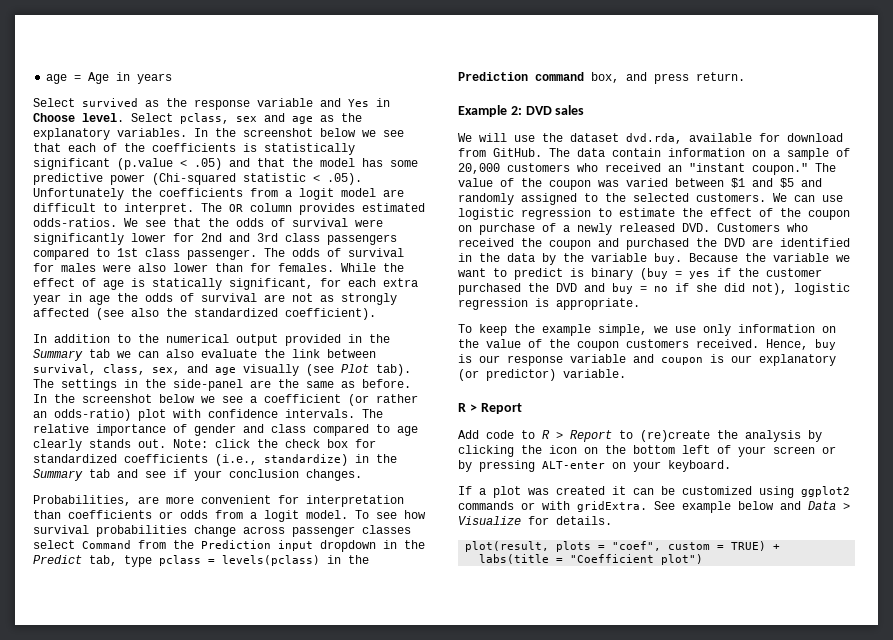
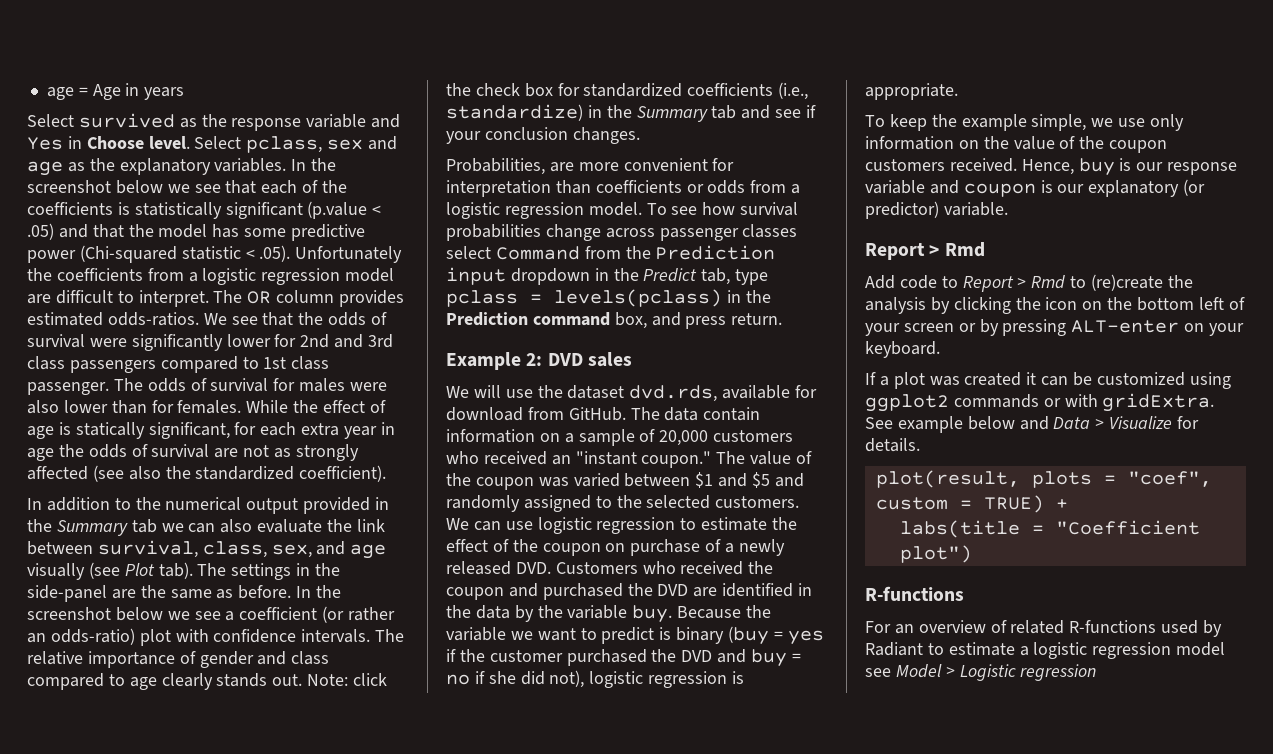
[299,188,334,200] logit -> [202,268,341,285] logistic regression
[264,510,299,522] logit -> [446,202,584,219] logistic regression
[626,133,682,144] dvd.rda, -> [629,385,718,402] dvd.rds,
[458,403,522,414] R > Report -> [865,242,985,260] Report > Rmd
[542,430,612,442] R > Report -> [962,275,1066,292] Report > Rmd
(704, 559) none -> [865,586,964,601] [865,620,1223,637] [865,642,1226,659] [865,664,1097,681] // R-functions // For an overview of related R-functions used by Radiant to estimate a logistic regression model see Model > Logistic regression

